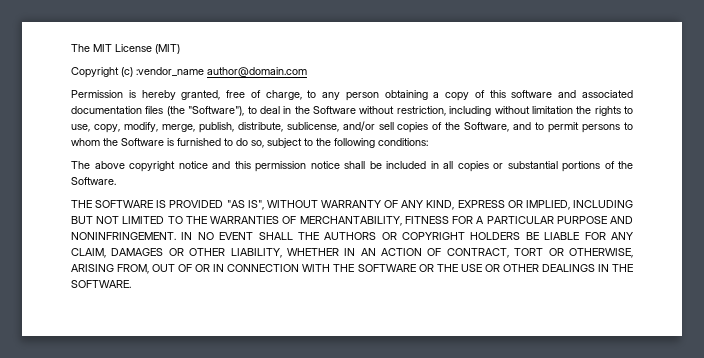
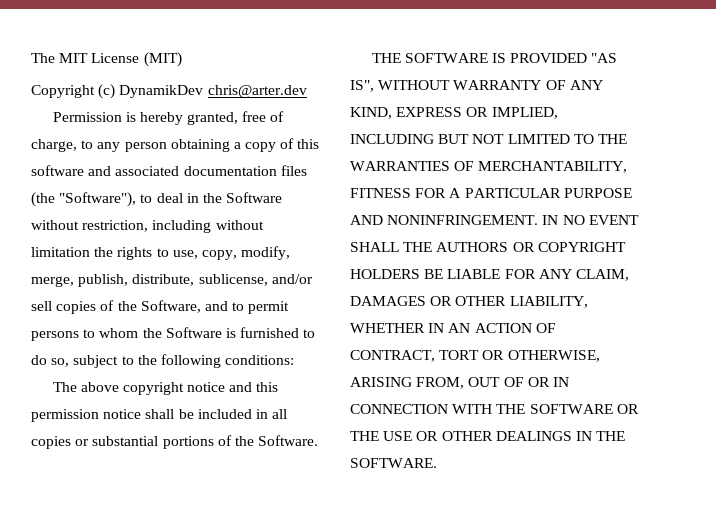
[136,67,307,77] :vendor_name author@domain.com -> [119,85,307,98] DynamikDev chris@arter.dev

